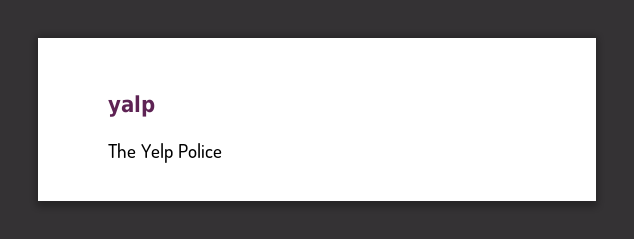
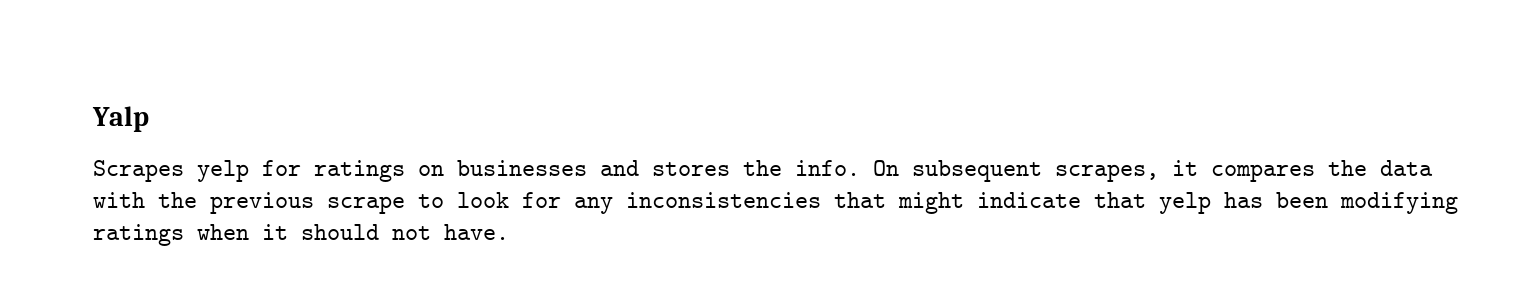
[108,95,155,117] [108,143,223,163] yalp // The Yelp Police -> [92,106,149,132] [93,160,1433,182] [93,192,1458,214] [93,224,509,246] Yalp // Scrapes yelp for ratings on businesses and stores the info. On subsequent scrapes, it compares the data with the previous scrape to look for any inconsistencies that might indicate that yelp has been modifying ratings when it should not have.

